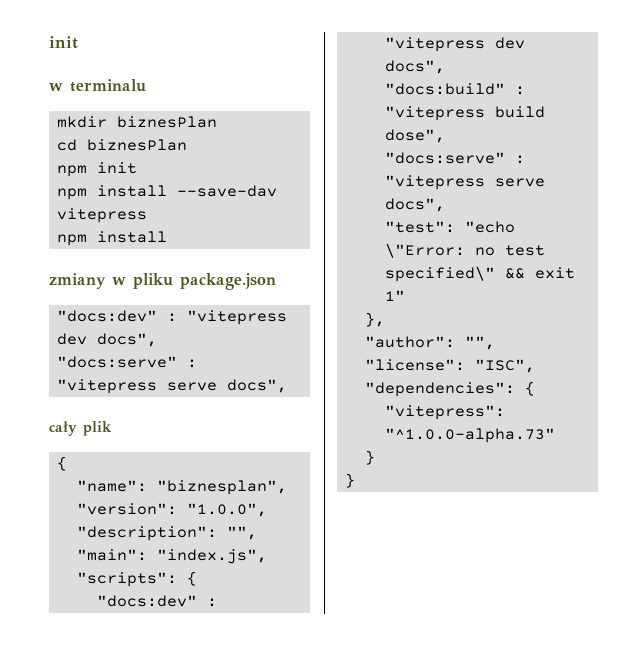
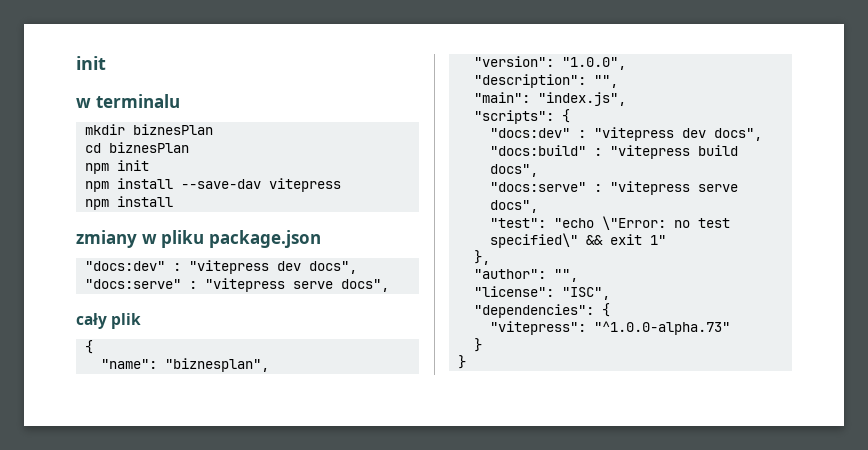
[385,129,446,143] dose", -> [490,164,538,177] docs",

